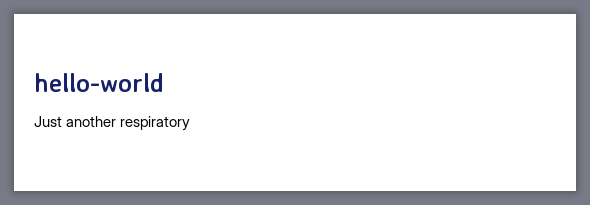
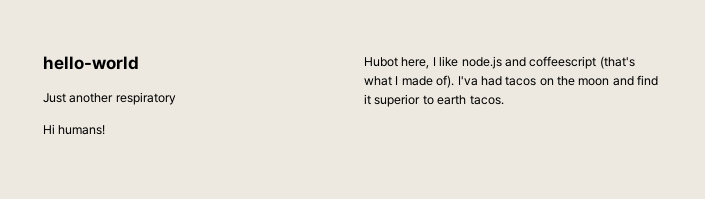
(191, 123) none -> [43,124,106,135] [364,56,635,69] [364,75,659,88] [364,94,504,107] // Hi humans! // Hubot here, I like node.js and coffeescript (that's what I made of). I'va had tacos on the moon and find it superior to earth tacos.

